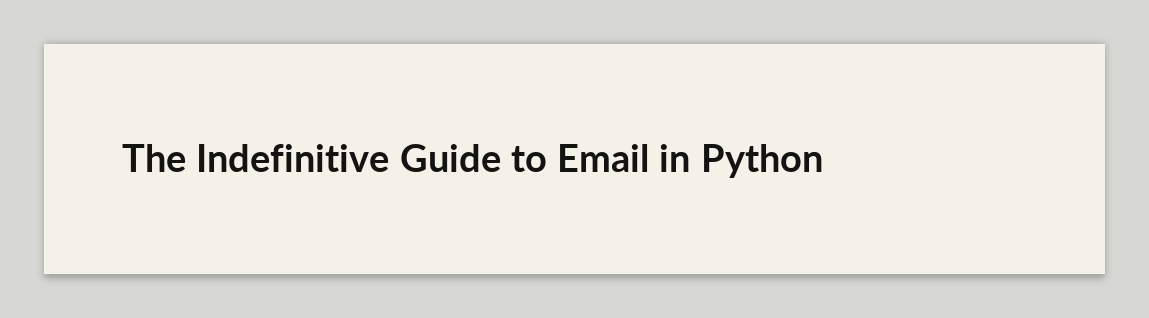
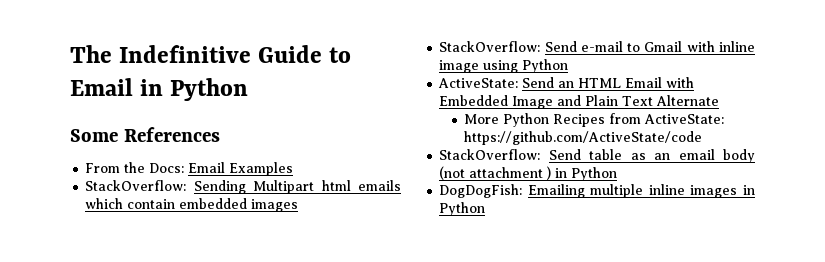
(823, 161) none -> [70,127,220,142] [85,162,294,176] [85,180,401,194] [85,198,299,212] [439,41,755,52] [439,59,569,73] [438,77,695,88] [439,95,720,109] [464,113,725,127] [464,131,703,145] [439,149,755,163] [439,166,618,181] [439,184,755,198] [439,202,486,216] // Some References // From the Docs: Email Examples // StackOverflow: Sending Multipart html emails which contain embedded images // StackOverflow: Send e-mail to Gmail with inline image using Python // ActiveState: Send an HTML Email with Embedded Image and Plain Text Alternate // More Python Recipes from ActiveState: https://github.com/ActiveState/code // StackOverflow: Send table as an email body (not attachment ) in Python // DogDogFish: Emailing multiple inline images in Python

